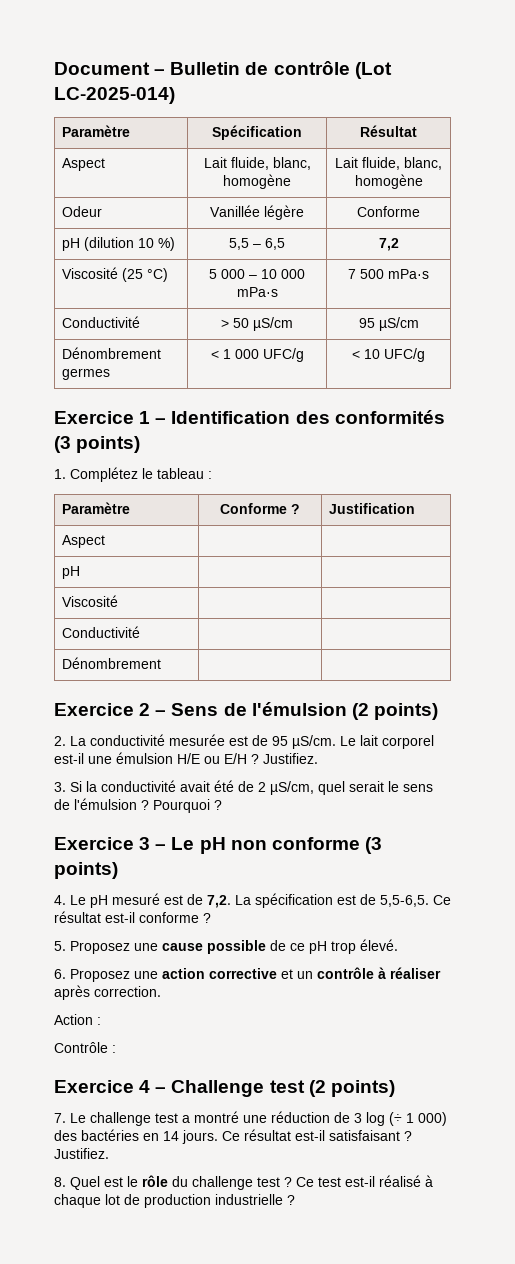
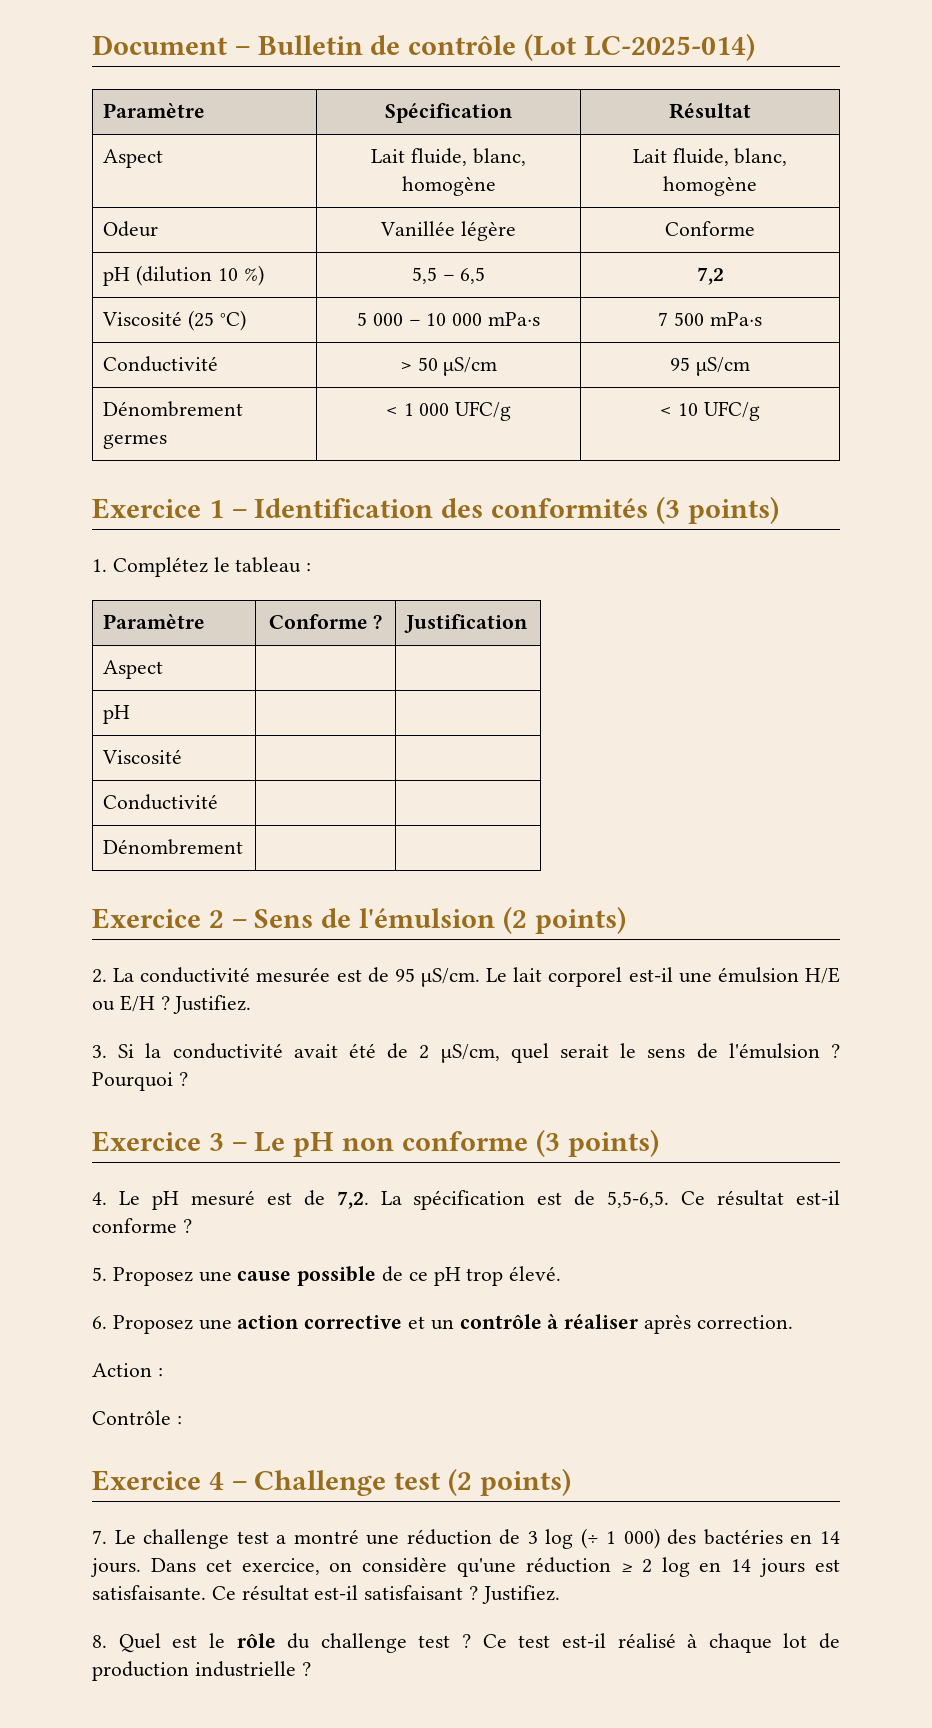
(218, 1137) none -> [150,1557,841,1577] [92,1585,206,1600] Dans cet exercice, on considère qu'une réduction ≥ 2 log en 14 jours est satisfaisante.

